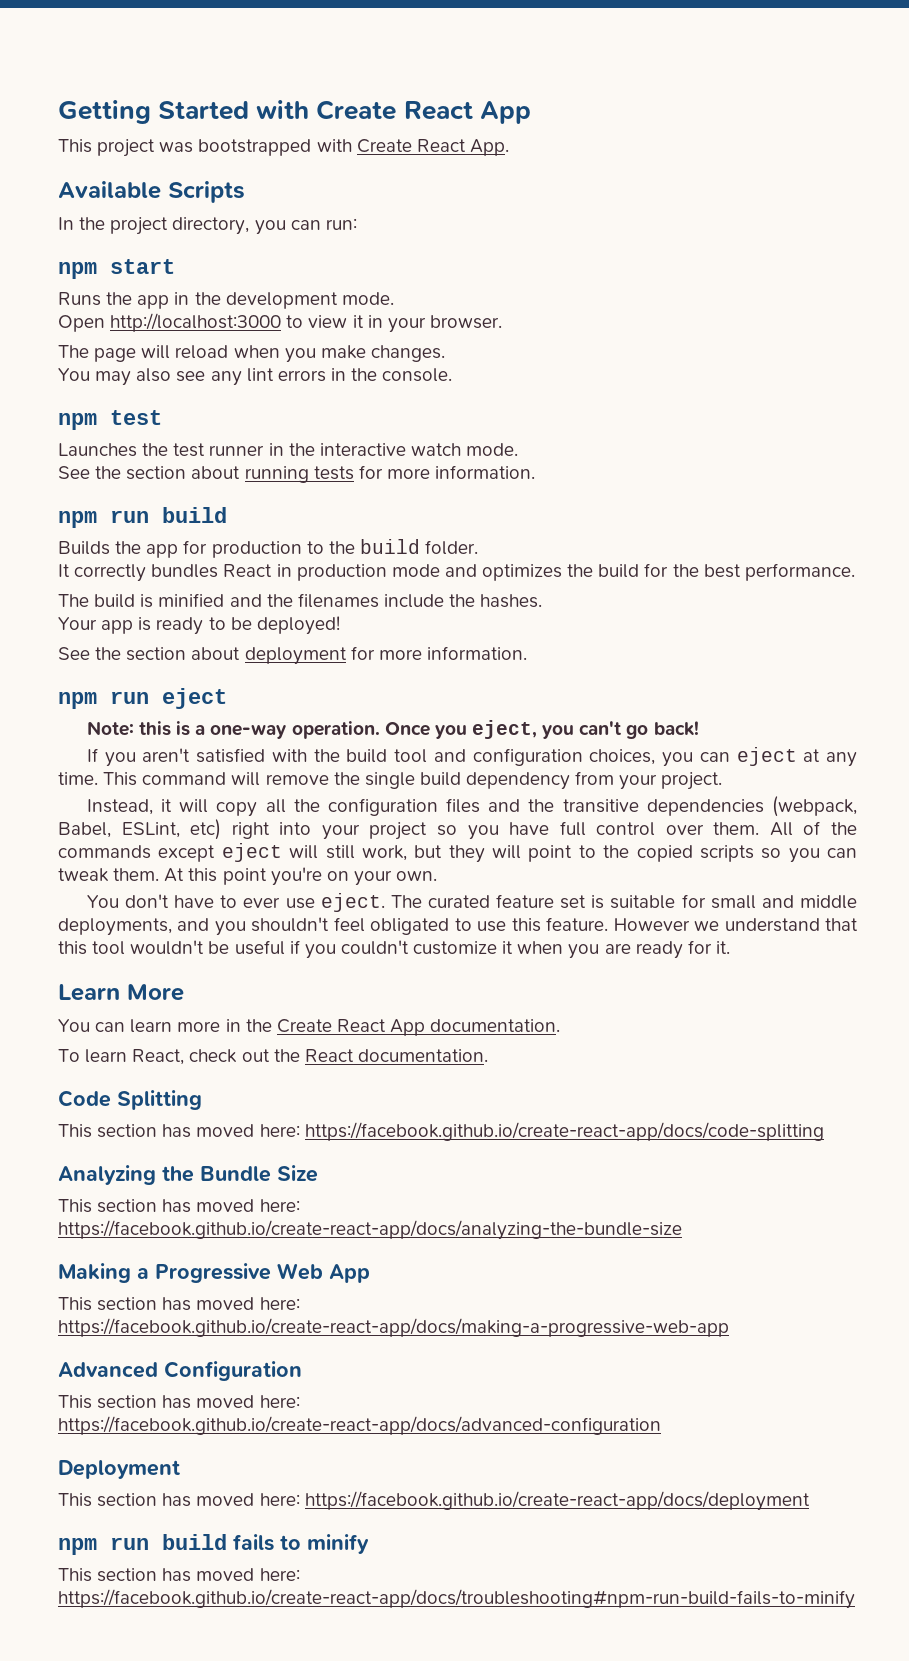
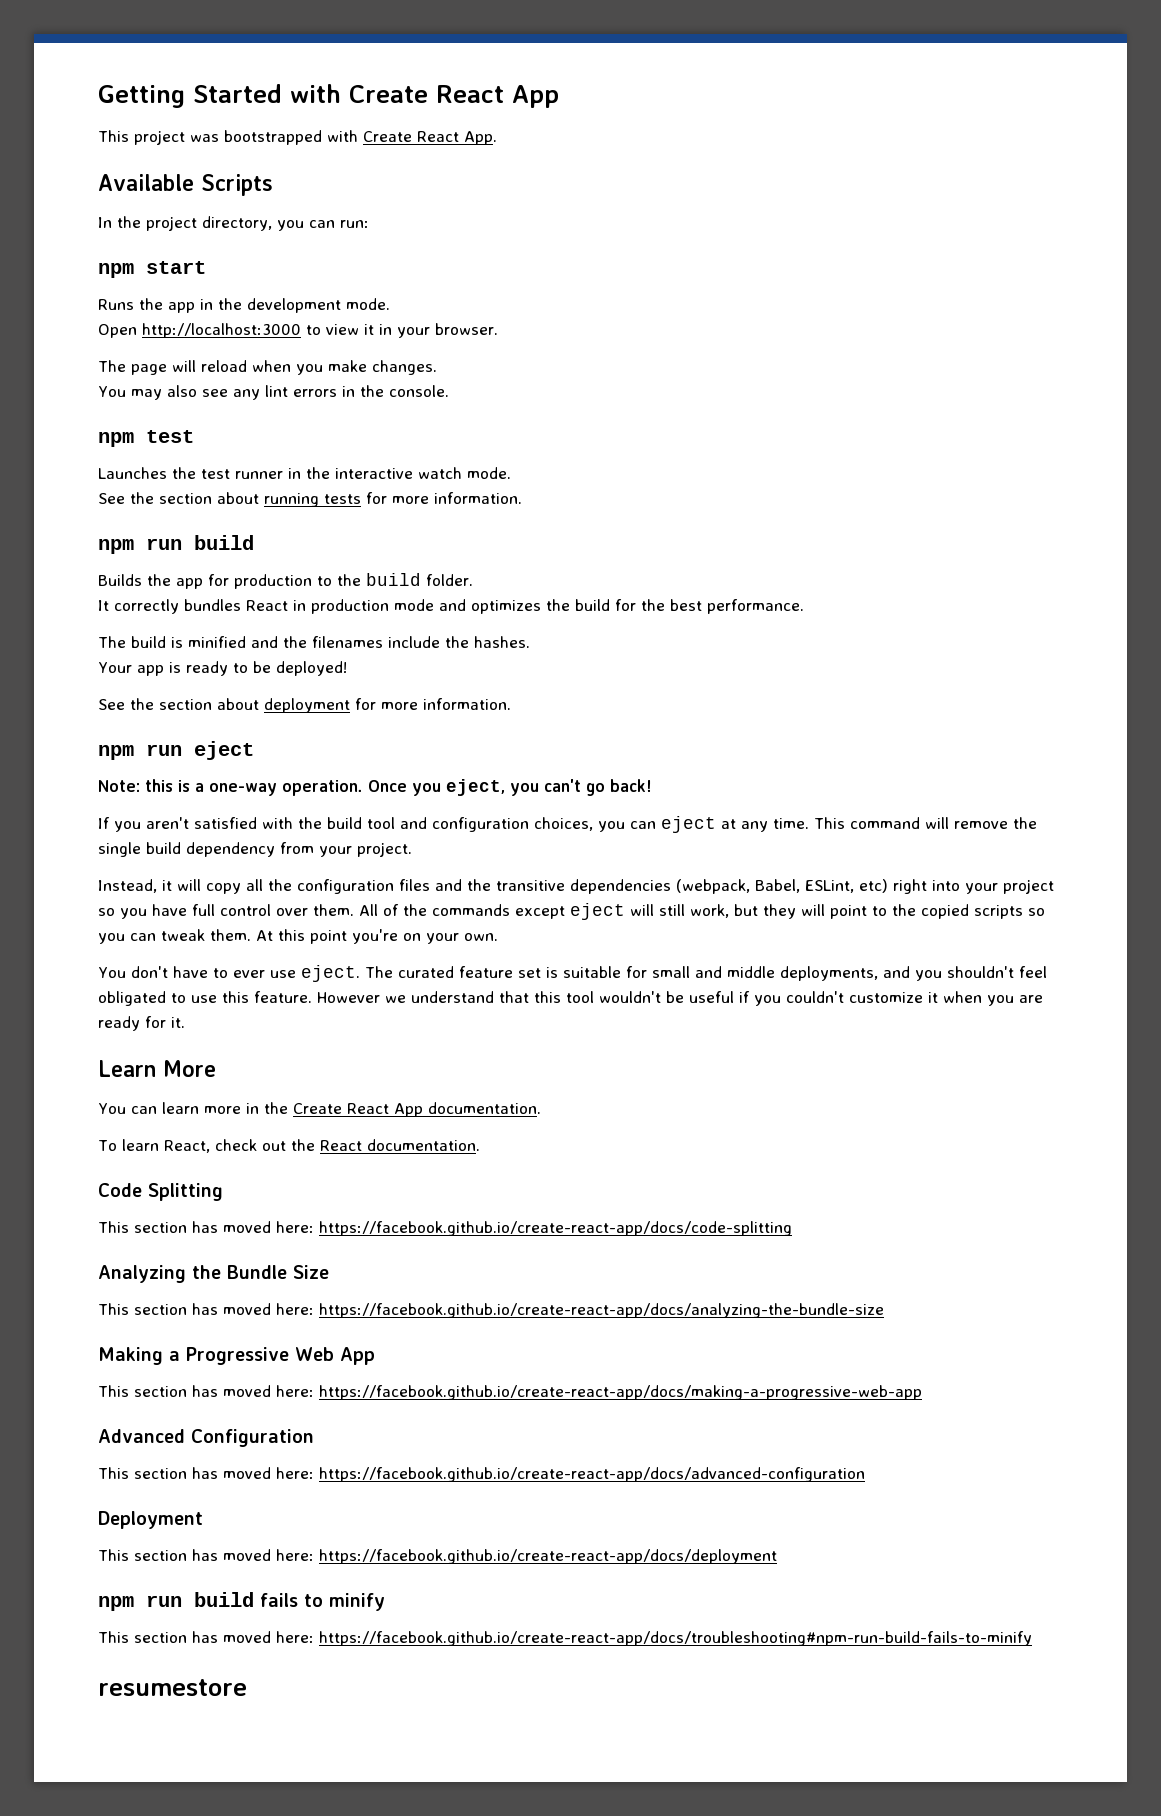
(855, 1599) none -> [98,1679,247,1696] // resumestore

